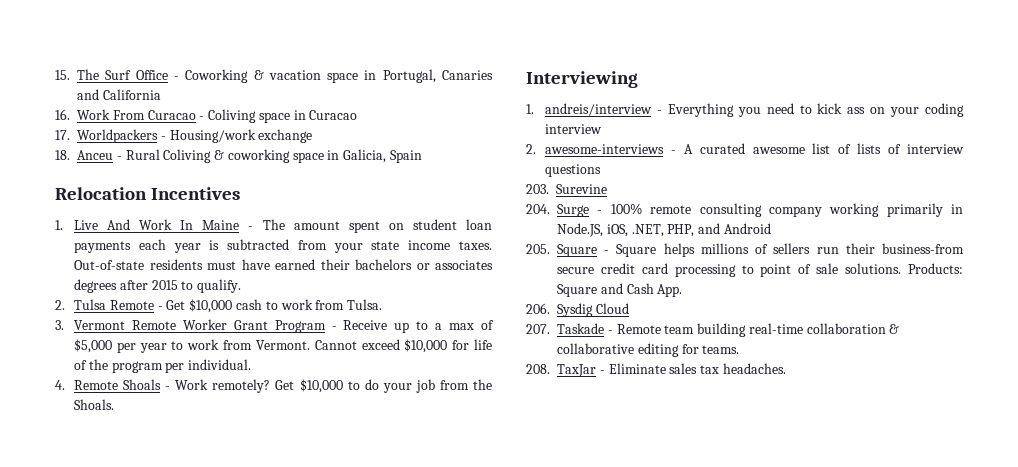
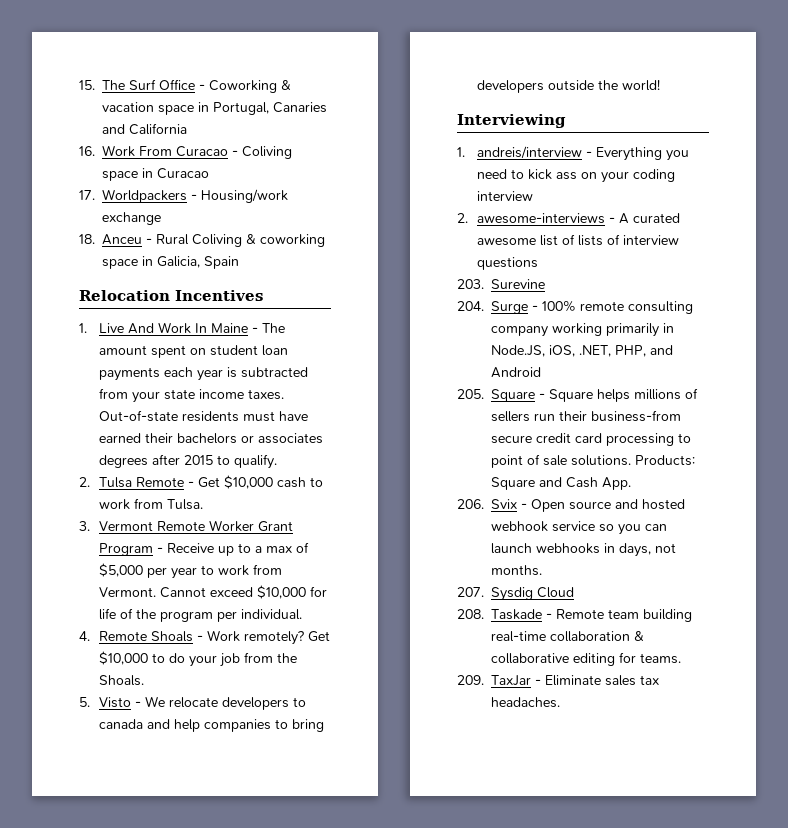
(115, 404) none -> [79,696,306,710] [98,719,324,732] [476,79,660,93] // 5. Visto - We relocate developers to canada and help companies to bring developers outside the world!
(550, 308) none -> [491,499,685,512] [491,521,667,535] [491,543,676,557] [491,565,542,576] [457,587,484,597] Svix - Open source and hosted webhook service so you can launch webhooks in days, not months. // 207.
[526,324,550,334] 207. -> [457,609,484,619] 208.
[526,364,550,374] 208. -> [457,675,484,685] 209.

